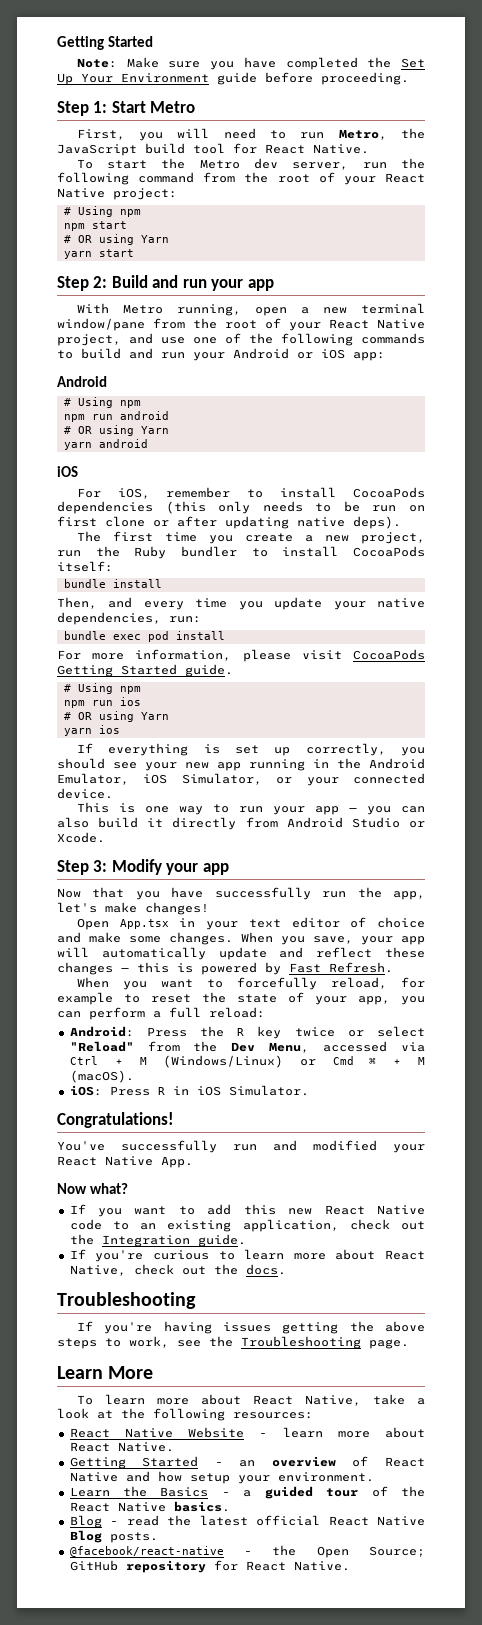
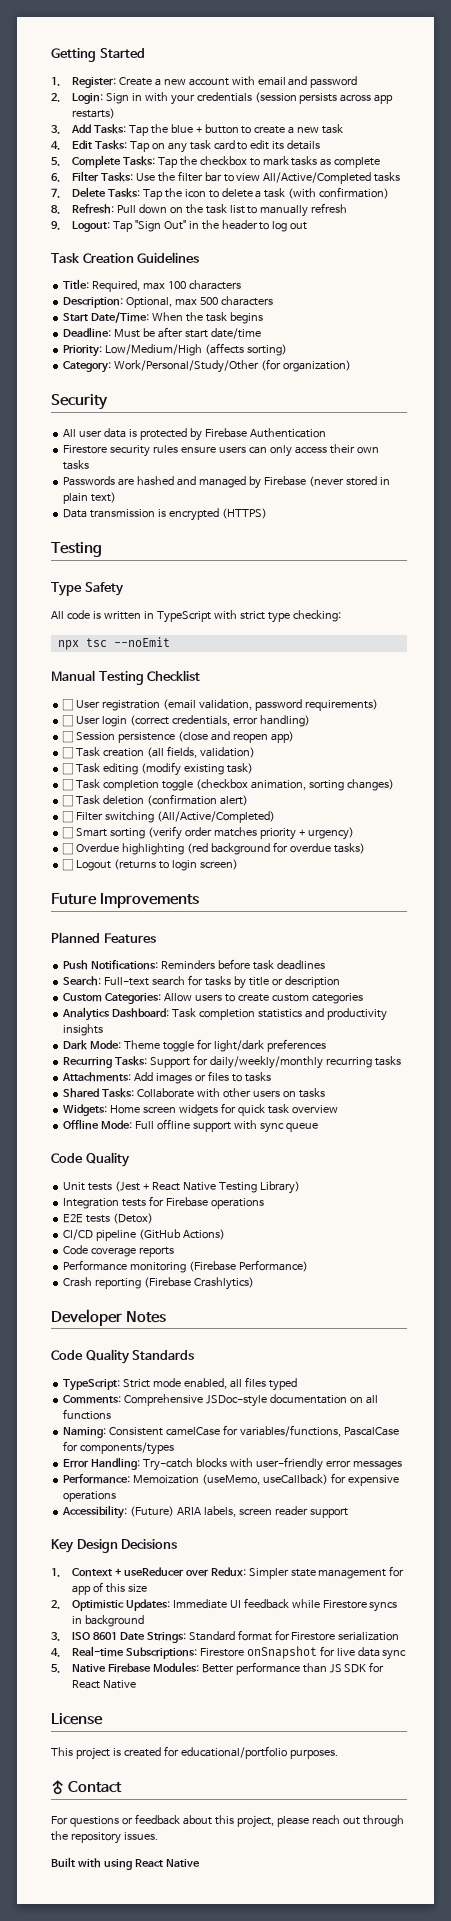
[76,57,425,70] [57,72,409,85] [57,101,196,116] [76,128,425,141] [57,143,369,156] [76,158,425,170] [57,172,426,185] [57,188,177,200] [63,206,141,217] [63,221,127,231] [63,234,169,245] [63,249,134,259] [57,275,274,291] [76,303,425,316] [57,318,425,331] [57,333,425,346] [57,348,385,361] [57,376,107,387] [63,397,141,408] [63,411,169,422] [63,425,169,436] [63,439,148,450] [57,466,78,477] [76,487,426,499] [57,501,425,514] [57,516,401,529] [76,531,425,544] [57,546,425,559] [57,561,113,572] [63,579,162,588] [57,597,425,610] [57,612,201,625] [63,631,225,642] [57,649,425,662] [57,664,233,677] [63,683,141,694] [63,697,141,708] [63,711,169,722] [63,725,120,736] [76,743,426,756] [57,758,425,771] [57,773,425,786] [57,788,113,799] [76,802,426,815] [57,817,425,830] [57,832,105,843] [57,859,229,875] [57,887,425,900] [57,902,209,915] [76,917,425,930] [57,932,425,945] [57,947,426,960] [57,962,393,975] [76,977,425,990] [57,992,425,1005] [57,1007,265,1020] [69,1026,425,1039] [69,1041,425,1053] [69,1055,425,1068] [69,1070,134,1083] [69,1085,309,1096] [57,1112,174,1128] [57,1140,425,1153] [57,1156,193,1168] [57,1183,128,1194] [69,1204,425,1217] [69,1219,426,1232] [69,1234,246,1247] [69,1249,425,1262] [69,1264,286,1276] [57,1292,196,1309] [76,1321,426,1334] [57,1336,409,1349] [57,1366,154,1379] [76,1394,425,1406] [57,1408,313,1421] [69,1427,425,1438] [69,1442,174,1452] [69,1456,425,1469] [69,1471,374,1484] [69,1486,425,1499] [69,1501,230,1512] [69,1515,426,1528] [69,1530,158,1543] [69,1545,425,1558] [69,1560,350,1573] Note: Make sure you have completed the Set Up Your Environment guide before proceeding. // Step 1: Start Metro // First, you will need to run Metro, the JavaScript build tool for React Native. // To start the Metro dev server, run the following command from the root of your React Native project: // # Using npm // npm start // # OR using Yarn // yarn start // Step 2: Build and run your app // With Metro running, open a new terminal window/pane from the root of your React Native project, and use one of the following commands to build and run your Android or iOS app: // Android // # Using npm // npm run android // # OR using Yarn // yarn android // iOS // For iOS, remember to install CocoaPods dependencies (this only needs to be run on first clone or after updating native deps). // The first time you create a new project, run the Ruby bundler to install CocoaPods itself: // bundle install // Then, and every time you update your native dependencies, run: // bundle exec pod install // For more information, please visit CocoaPods Getting Started guide. // # Using npm // npm run ios // # OR using Yarn // yarn ios // If everything is set up correctly, you should see your new app running in the Android Emulator, iOS Simulator, or your connected device. // This is one way to run your app — you can also build it directly from Android Studio or Xcode. // Step 3: Modify your app // Now that you have successfully run the app, let's make changes! // Open App.tsx in your text editor of choice and make some changes. When you save, your app will automatically update and reflect these changes — this is powered by Fast Refresh. // When you want to forcefully reload, for example to reset the state of your app, you can perform a full reload: // Android: Press the R key twice or select "Reload" from the Dev Menu, accessed via Ctrl + M (Windows/Linux) or Cmd ⌘ + M (macOS). // iOS: Press R in iOS Simulator. // Congratulations! // You've successfully run and modified your React Native App. // Now what? // If you want to add this new React Native code to an existing application, check out the Integration guide. // If you're curious to learn more about React Native, check out the docs. // Troubleshooting // If you're having issues getting the above steps to work, see the Troubleshooting page. // Learn More // To learn more about React Native, take a look at the following resources: // React Native Website - learn more about React Native. // Getting Started - an overview of React Native and how setup your environment. // Learn the Basics - a guided tour of the React Native basics. // Blog - read the latest official React Native Blog posts. // @facebook/react-native - the Open Source; GitHub repository for React Native. -> [51,76,358,88] [51,92,394,105] [71,108,115,119] [51,124,344,136] [51,140,321,153] [51,155,381,168] [51,171,401,184] [51,187,390,200] [51,203,348,217] [51,220,308,232] [51,252,200,263] [63,279,241,292] [63,296,273,308] [63,312,263,324] [63,327,261,339] [63,343,288,357] [63,359,352,373] [51,394,108,410] [63,428,326,441] [63,444,379,457] [63,460,90,470] [63,476,390,489] [63,492,117,504] [63,508,267,521] [51,542,102,557] [51,582,124,596] [51,610,341,623] [57,637,170,650] [51,670,201,685] [62,699,378,711] [62,715,310,727] [62,731,294,743] [62,746,255,759] [62,762,253,776] [62,779,394,791] [62,794,248,807] [62,811,276,823] [62,826,354,840] [62,842,365,855] [62,859,238,871] [51,893,200,908] [51,932,156,943] [63,959,325,970] [63,975,340,989] [63,993,363,1004] [62,1007,387,1021] [63,1024,104,1036] [63,1039,326,1052] [63,1055,401,1069] [62,1071,271,1084] [63,1088,325,1098] [63,1103,338,1116] [63,1119,318,1133] [51,1152,130,1167] [63,1181,300,1194] [63,1196,264,1209] [63,1213,154,1224] [63,1229,226,1241] [63,1245,175,1257] [63,1260,309,1273] [63,1277,255,1290] [51,1309,167,1326] [51,1349,195,1364] [63,1377,297,1391] [63,1394,378,1407] [63,1409,112,1420] [63,1425,399,1438] [63,1441,175,1455] [63,1457,402,1471] [63,1473,399,1486] [63,1491,117,1502] [62,1505,348,1519] [51,1539,178,1553] [51,1566,405,1579] [71,1582,147,1595] [51,1598,398,1612] [71,1615,144,1627] [51,1630,400,1643] [51,1646,407,1660] [51,1662,385,1675] [71,1680,136,1689] [51,1713,103,1725] [51,1746,338,1760] [51,1780,123,1795] [51,1814,404,1828] [51,1831,158,1844] [51,1857,200,1870] 1. Register: Create a new account with email and password // 2. Login: Sign in with your credentials (session persists across app restarts) // 3. Add Tasks: Tap the blue + button to create a new task // 4. Edit Tasks: Tap on any task card to edit its details // 5. Complete Tasks: Tap the checkbox to mark tasks as complete // 6. Filter Tasks: Use the filter bar to view All/Active/Completed tasks // 7. Delete Tasks: Tap the icon to delete a task (with confirmation) // 8. Refresh: Pull down on the task list to manually refresh // 9. Logout: Tap "Sign Out" in the header to log out // Task Creation Guidelines // Title: Required, max 100 characters // Description: Optional, max 500 characters // Start Date/Time: When the task begins // Deadline: Must be after start date/time // Priority: Low/Medium/High (affects sorting) // Category: Work/Personal/Study/Other (for organization) // Security // All user data is protected by Firebase Authentication // Firestore security rules ensure users can only access their own tasks // Passwords are hashed and managed by Firebase (never stored in plain text) // Data transmission is encrypted (HTTPS) // Testing // Type Safety // All code is written in TypeScript with strict type checking: // npx tsc --noEmit // Manual Testing Checklist // ☐ User registration (email validation, password requirements) // ☐ User login (correct credentials, error handling) // ☐ Session persistence (close and reopen app) // ☐ Task creation (all fields, validation) // ☐ Task editing (modify existing task) // ☐ Task completion toggle (checkbox animation, sorting changes) // ☐ Task deletion (confirmation alert) // ☐ Filter switching (All/Active/Completed) // ☐ Smart sorting (verify order matches priority + urgency) // ☐ Overdue highlighting (red background for overdue tasks) // ☐ Logout (returns to login screen) // Future Improvements // Planned Features // Push Notifications: Reminders before task deadlines // Search: Full-text search for tasks by title or description // Custom Categories: Allow users to create custom categories // Analytics Dashboard: Task completion statistics and productivity insights // Dark Mode: Theme toggle for light/dark preferences // Recurring Tasks: Support for daily/weekly/monthly recurring tasks // Attachments: Add images or files to tasks // Shared Tasks: Collaborate with other users on tasks // Widgets: Home screen widgets for quick task overview // Offline Mode: Full offline support with sync queue // Code Quality // Unit tests (Jest + React Native Testing Library) // Integration tests for Firebase operations // E2E tests (Detox) // CI/CD pipeline (GitHub Actions) // Code coverage reports // Performance monitoring (Firebase Performance) // Crash reporting (Firebase Crashlytics) // Developer Notes // Code Quality Standards // TypeScript: Strict mode enabled, all files typed // Comments: Comprehensive JSDoc-style documentation on all functions // Naming: Consistent camelCase for variables/functions, PascalCase for components/types // Error Handling: Try-catch blocks with user-friendly error messages // Performance: Memoization (useMemo, useCallback) for expensive operations // Accessibility: (Future) ARIA labels, screen reader support // Key Design Decisions // 1. Context + useReducer over Redux: Simpler state management for app of this size // 2. Optimistic Updates: Immediate UI feedback while Firestore syncs in background // 3. ISO 8601 Date Strings: Standard format for Firestore serialization // 4. Real-time Subscriptions: Firestore onSnapshot for live data sync // 5. Native Firebase Modules: Better performance than JS SDK for React Native // License // This project is created for educational/portfolio purposes. // ♂ Contact // For questions or feedback about this project, please reach out through the repository issues. // Built with using React Native

